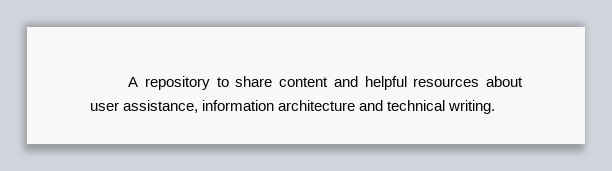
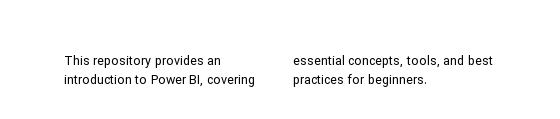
[128,76,523,90] [90,100,496,114] A repository to share content and helpful resources about user assistance, information architecture and technical writing. -> [64,55,222,68] [64,74,255,87] [293,55,493,68] [293,74,427,87] This repository provides an introduction to Power BI, covering essential concepts, tools, and best practices for beginners.

